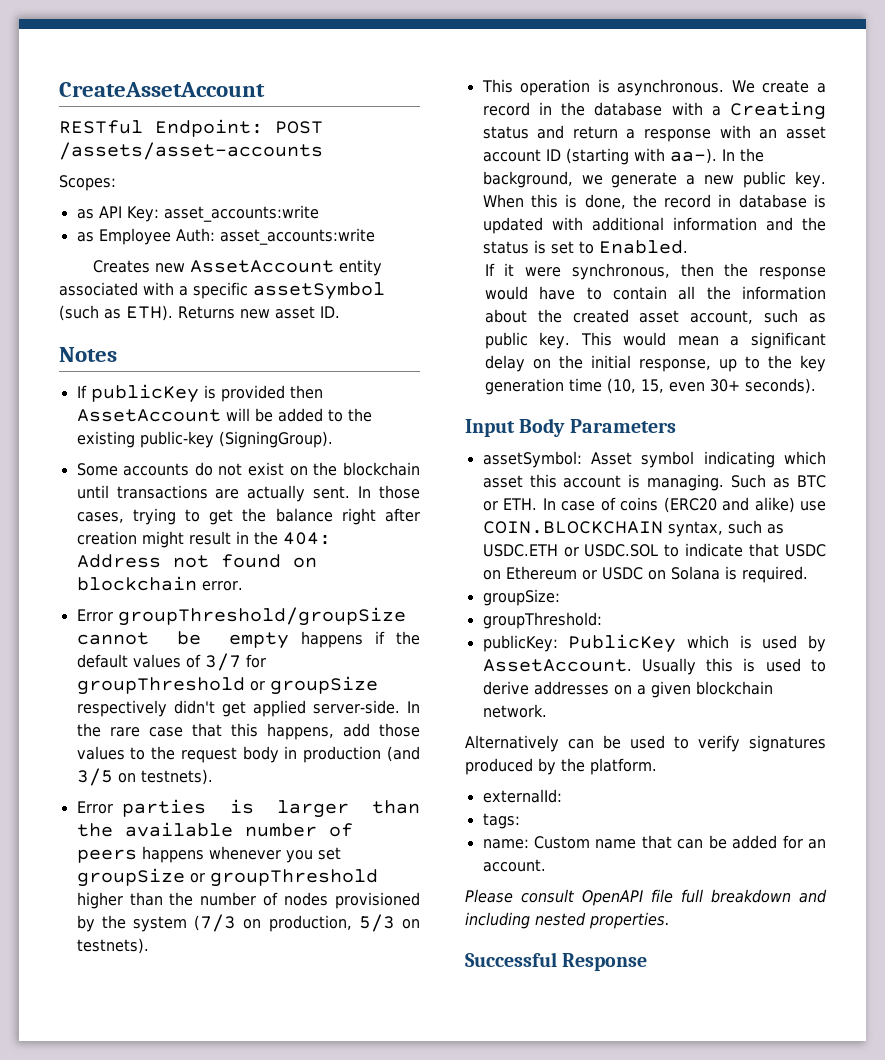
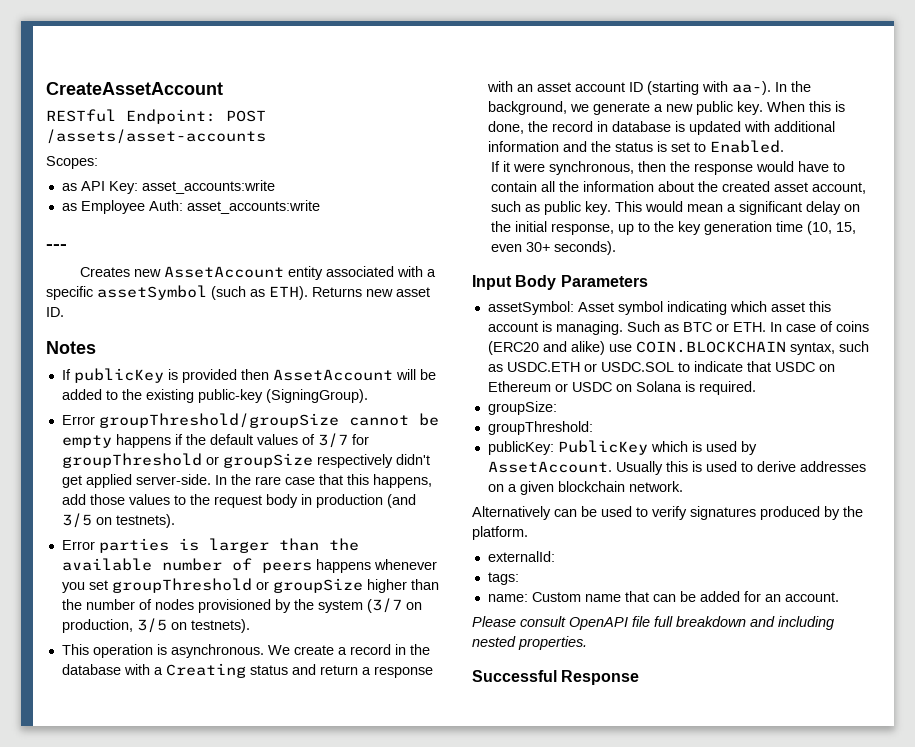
(375, 236) none -> [46,244,67,250] // ---
[76,462,421,476] [76,485,420,502] [76,508,420,525] [76,531,331,548] [76,554,317,568] [76,576,243,591] // Some accounts do not exist on the blockchain until transactions are actually sent. In those cases, trying to get the balance right after creation might result in the 404: Address not found on blockchain error. -> (368, 396) none
[76,868,378,887] groupSize or groupThreshold -> [111,578,363,593] groupThreshold or groupSize
[194,914,237,932] (7/3 -> [366,598,402,613] (3/7
[358,914,395,932] 5/3 -> [136,618,167,633] 3/5

